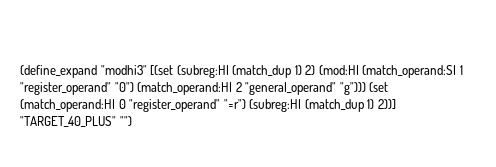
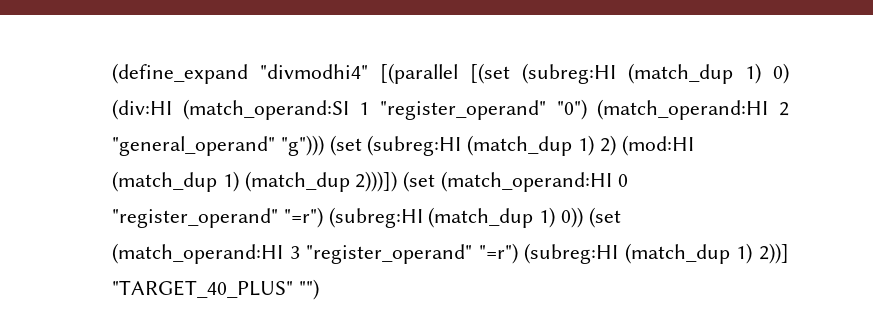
[100,65,147,75] "modhi3" -> [260,63,458,84] "divmodhi4" [(parallel
[305,65,359,75] 2) (mod:HI -> [773,63,789,84] [112,99,172,120] 0) (div:HI
(389, 87) none -> [367,135,694,156] [112,171,436,192] (subreg:HI (match_dup 1) 2) (mod:HI (match_dup 1) (match_dup 2)))]) (set
(375, 104) none -> [561,207,621,228] [112,243,753,264] 0)) (set (match_operand:HI 3 "register_operand" "=r") (subreg:HI (match_dup 1)

